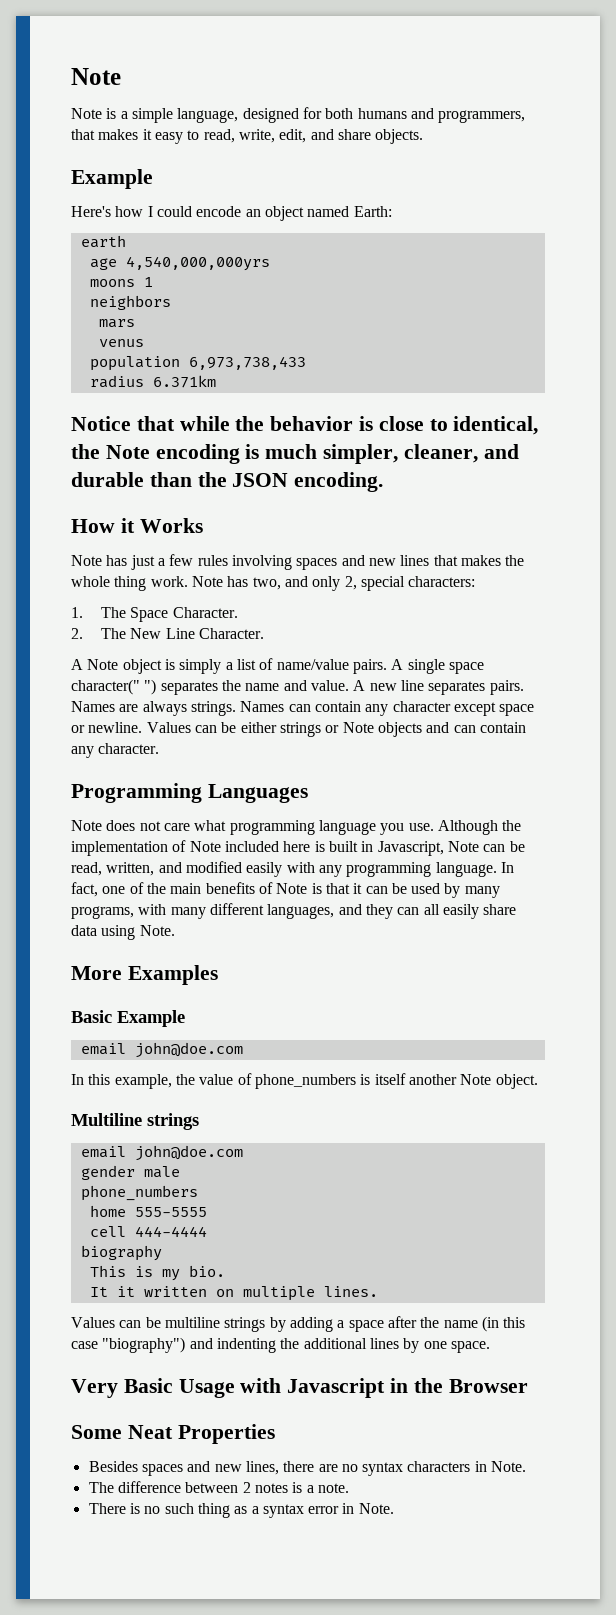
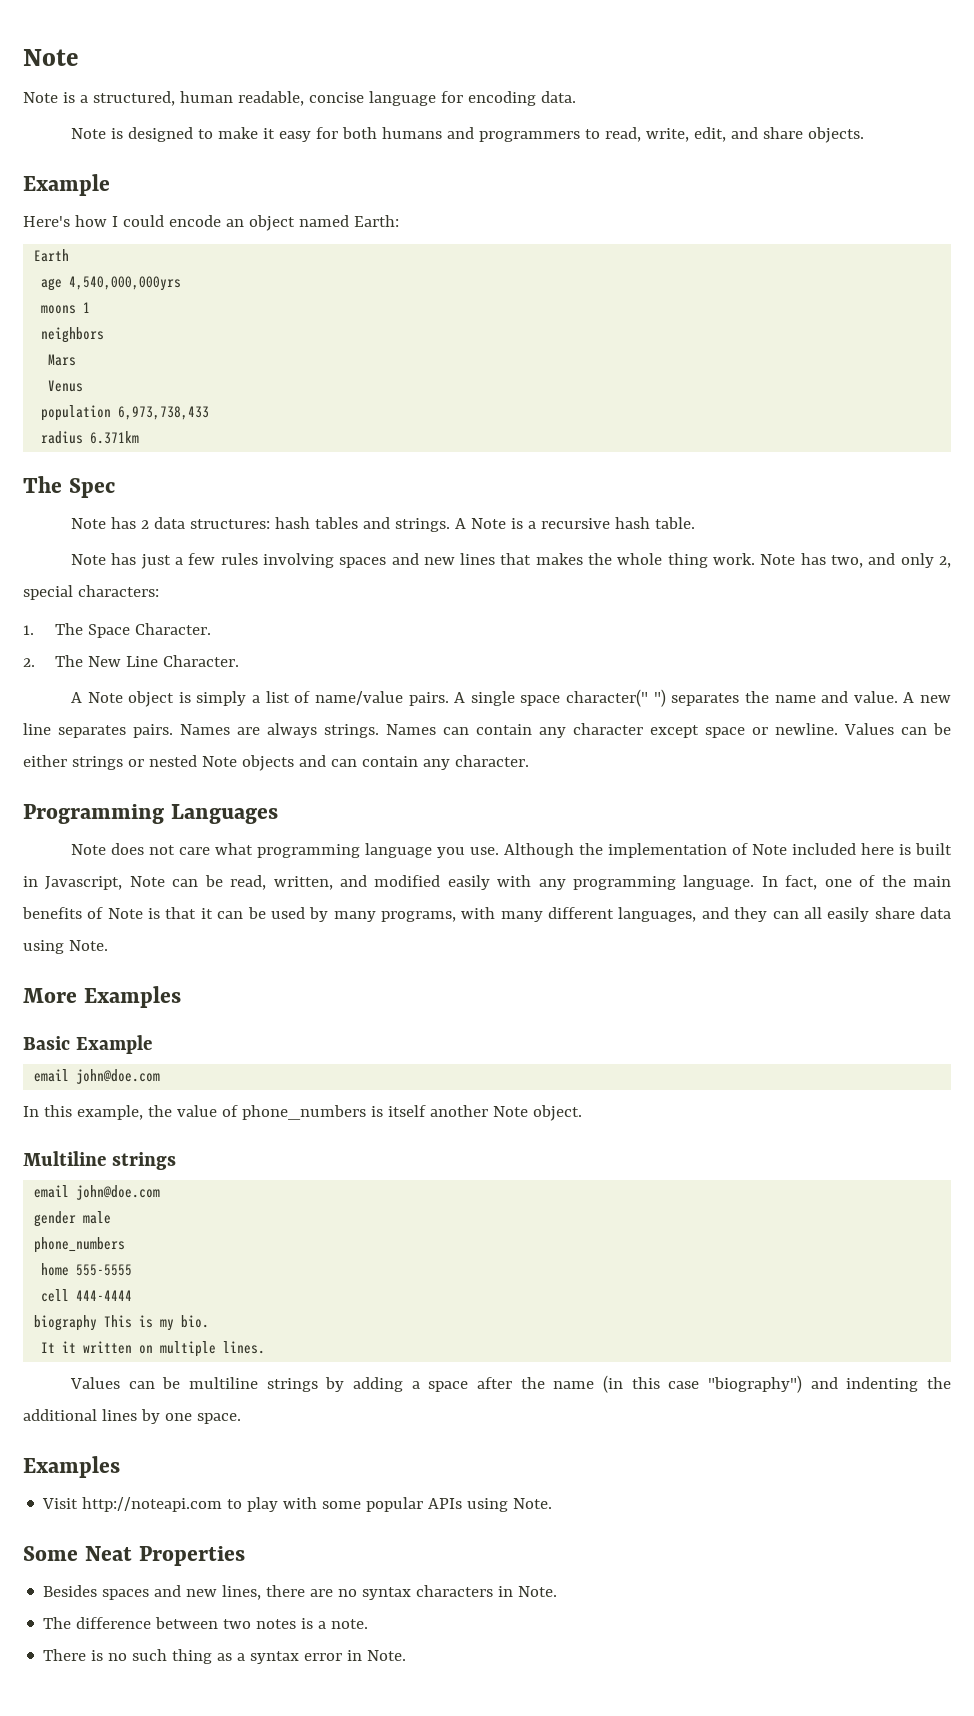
[131,107,526,123] [71,129,183,144] simple language, designed for both humans and programmers, that makes it easy -> [92,91,576,106] [70,127,580,142] structured, human readable, concise language for encoding data. // Note is designed to make it easy for both humans and programmers
[80,235,126,248] earth -> [34,249,70,262] Earth
[98,319,135,328] [98,339,144,347] mars // venus -> [48,354,77,366] [48,380,84,392] Mars // Venus
[71,416,539,435] [71,444,519,464] [71,472,384,492] [71,518,203,533] Notice that while the behavior is close to identical, the Note encoding is much simpler, cleaner, and durable than the JSON encoding. // How it Works -> [23,476,115,498] [70,517,695,532] The Spec // Note has 2 data structures: hash tables and strings. A Note is a recursive hash table.
(340, 729) none -> [148,755,197,767] nested
(162, 1253) // -> (98, 1323) none
[71,1378,528,1398] Very Basic Usage with Javascript in the Browser -> [23,1456,120,1478] [42,1497,553,1512] Examples // Visit http://noteapi.com to play with some popular APIs using Note.
[242,1482,251,1493] 2 -> [223,1619,252,1629] two

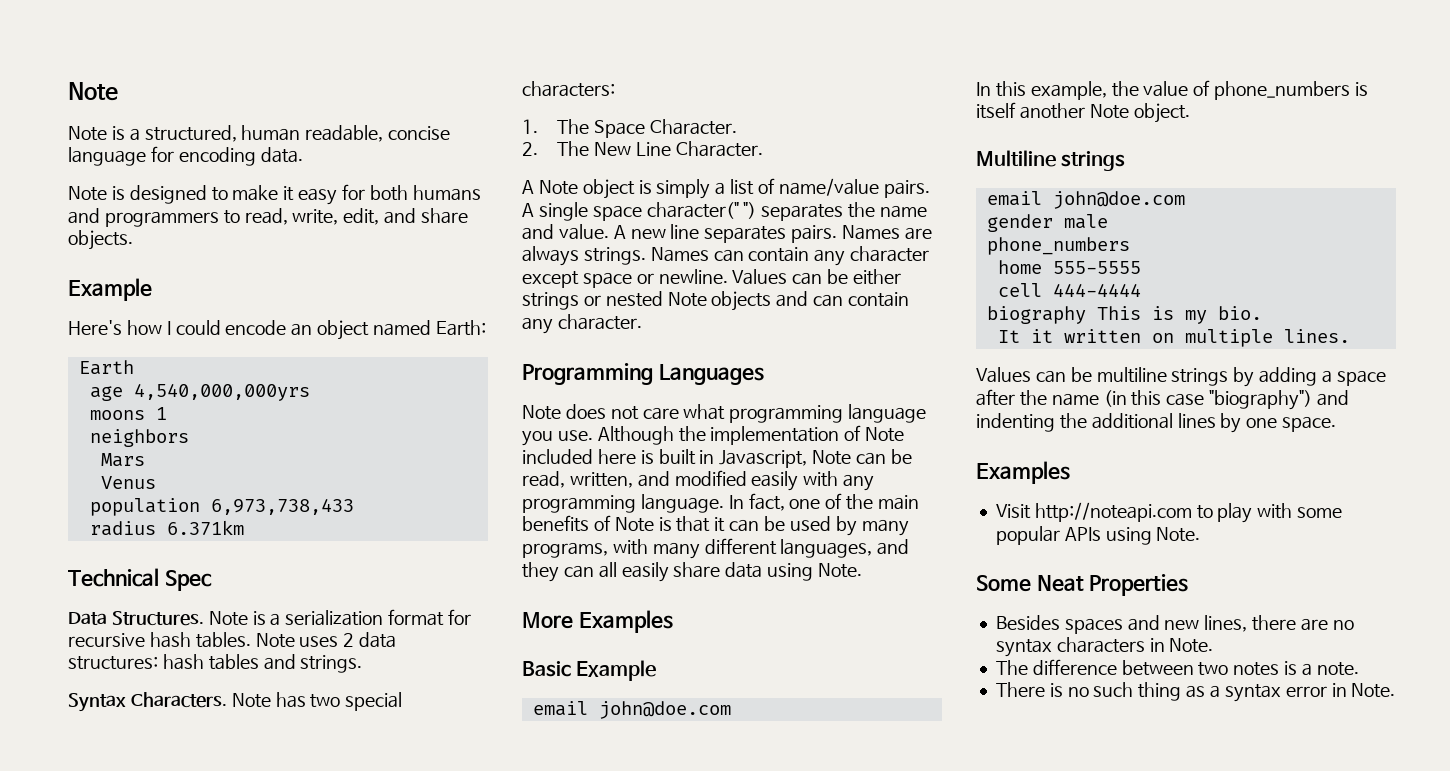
[23,476,62,493] The -> [68,568,159,587] Technical
[70,517,136,529] Note has -> [68,609,472,626] [68,632,339,648] Data Structures. Note is a serialization format for recursive hash tables. Note uses
[454,517,695,529] [70,553,952,569] A Note is a recursive hash table. // Note has just a few rules involving spaces and new lines that makes the whole thing work. Note has two, and only 2, -> [68,692,341,712] // Syntax Characters. Note has two

